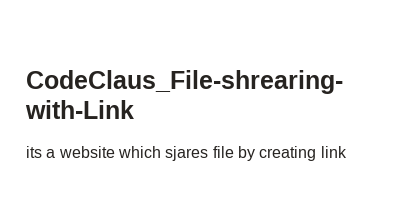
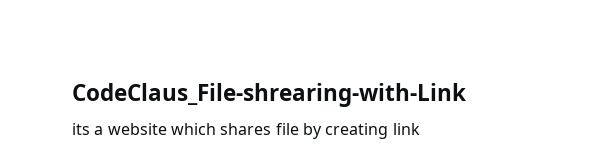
[165,146,209,161] sjares -> [220,123,272,135] shares

